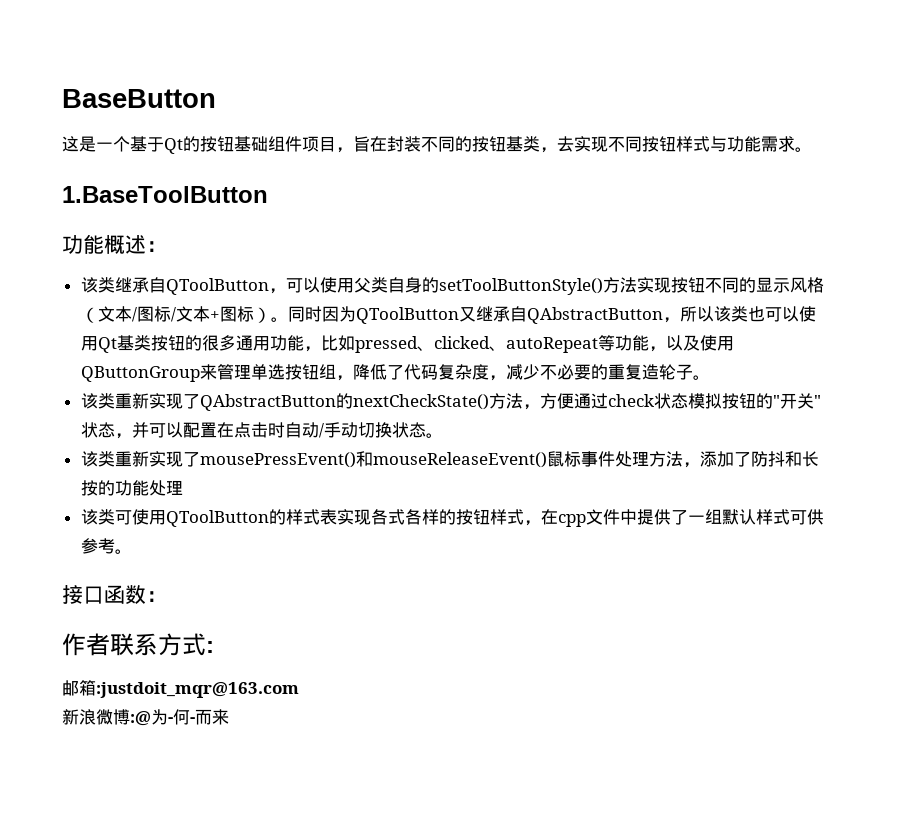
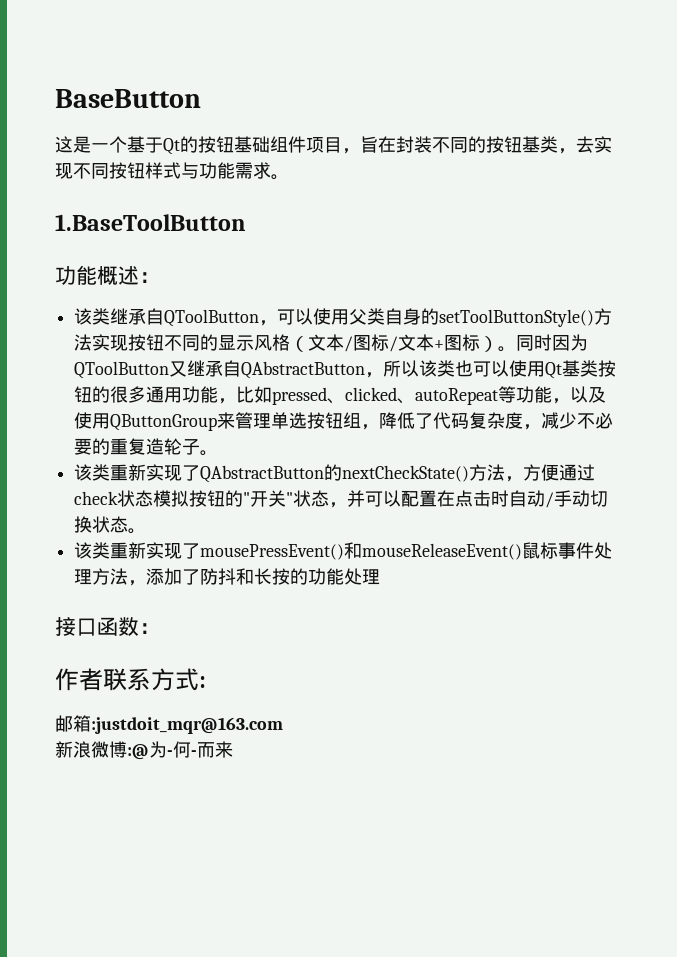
[80,509,824,527] [80,538,132,554] // 该类可使用QToolButton的样式表实现各式各样的按钮样式，在cpp文件中提供了一组默认样式可供参考。 -> (381, 577) none

